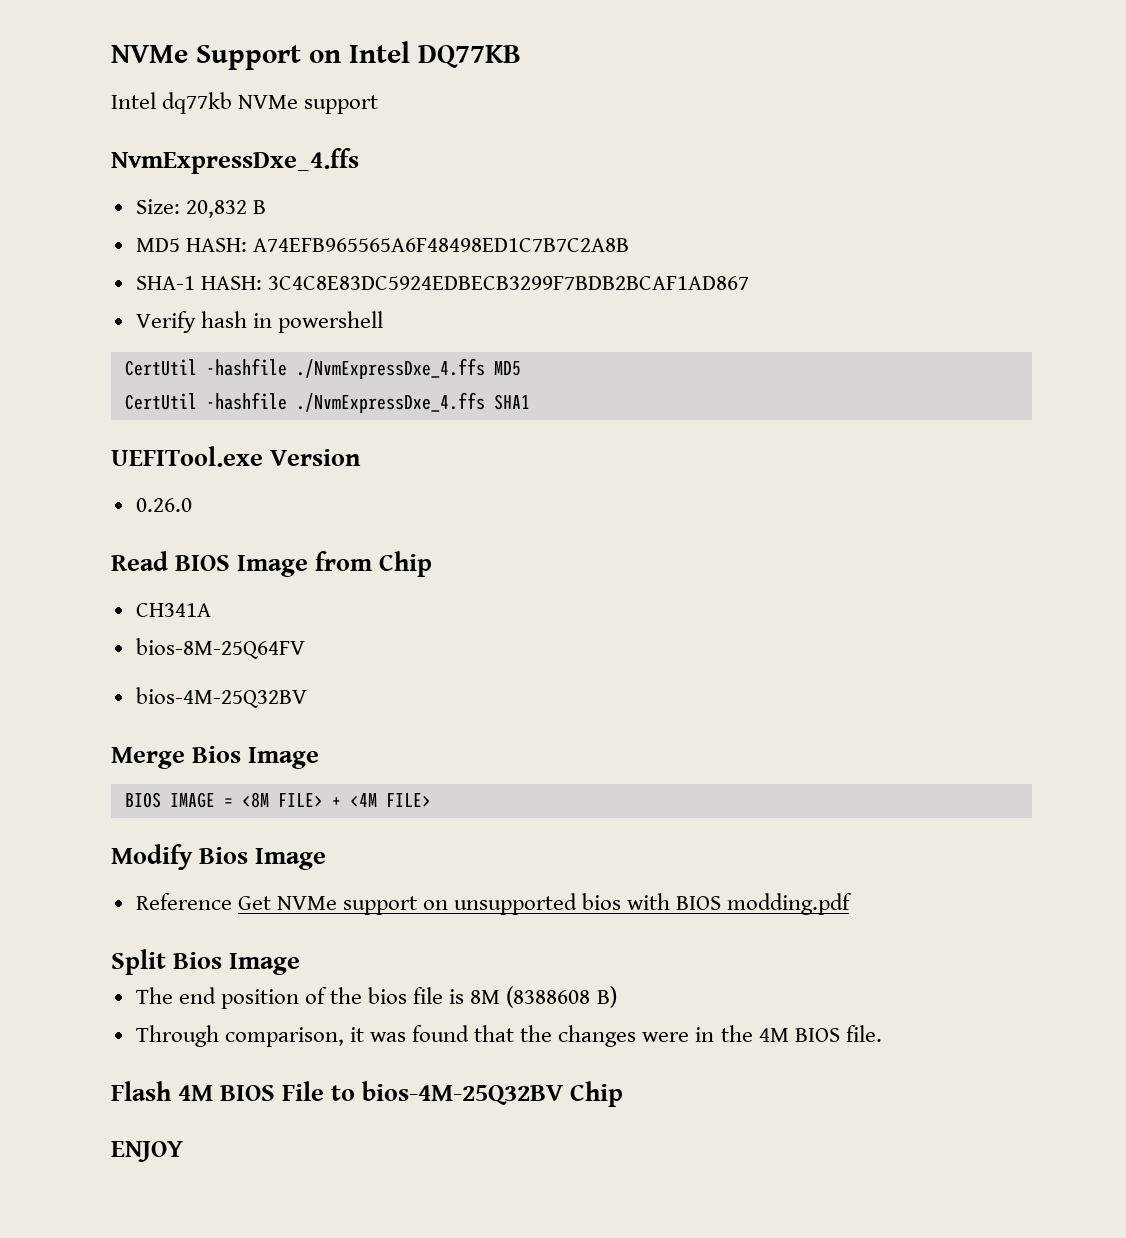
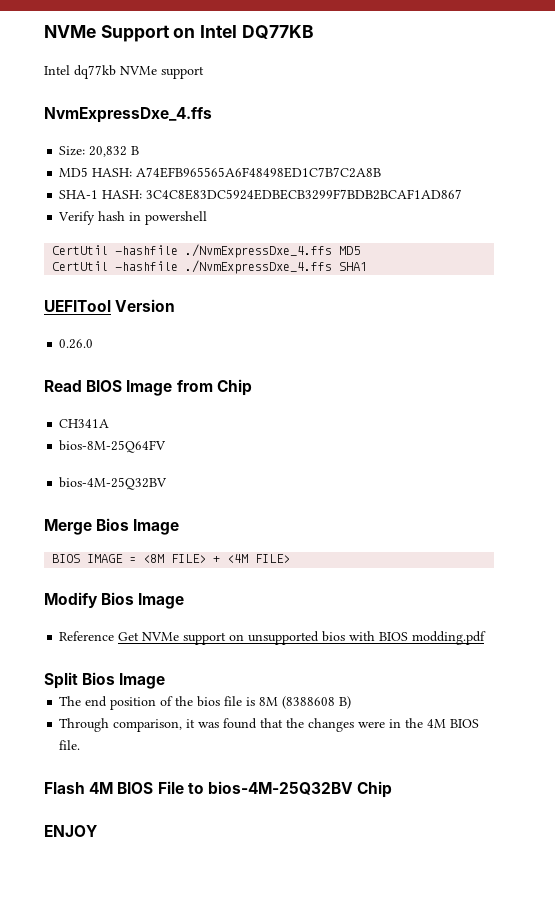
[111,446,263,467] UEFITool.exe -> [44,300,111,312] UEFITool

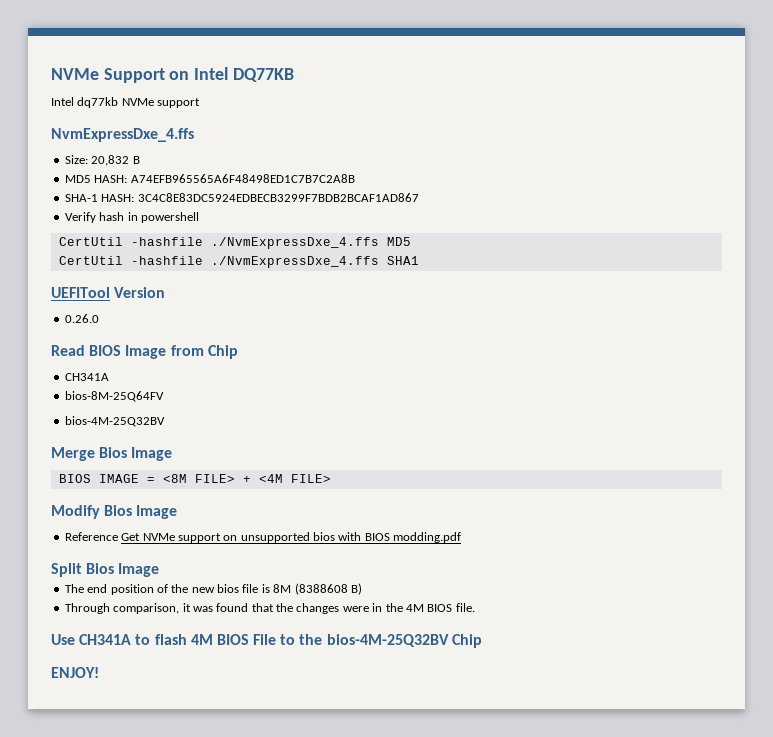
(194, 701) none -> [191,587,215,593] new
[44,782,85,794] Flash -> [51,634,187,645] Use CH341A to flash
(204, 788) none -> [299,634,323,645] the
[44,825,97,837] ENJOY -> [51,667,99,678] ENJOY!

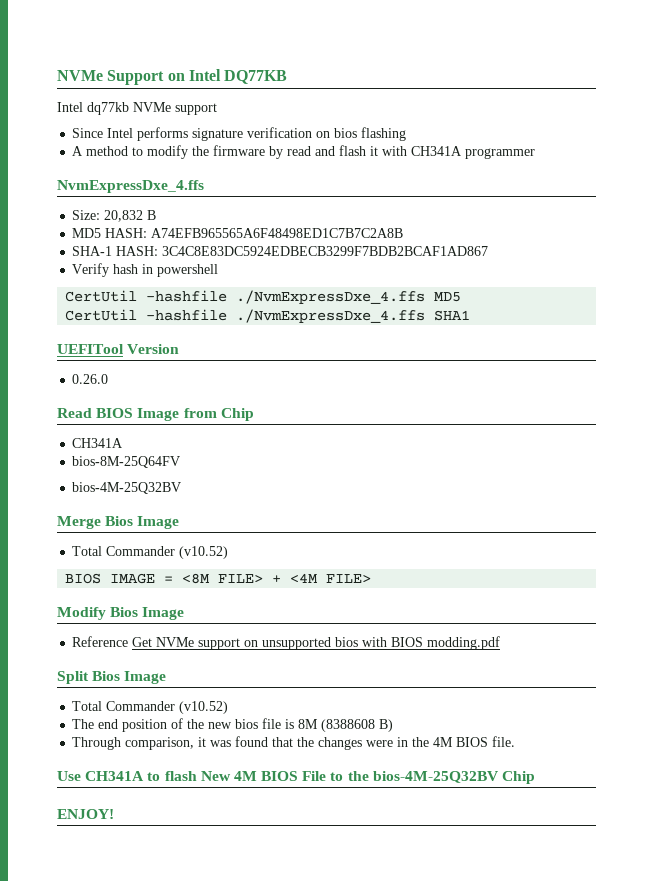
(201, 103) none -> [72,127,407,141] [72,145,536,159] // Since Intel performs signature verification on bios flashing // A method to modify the firmware by read and flash it with CH341A programmer
(173, 454) none -> [72,546,229,559] // Total Commander (v10.52)
(160, 570) none -> [72,701,229,714] // Total Commander (v10.52)
(187, 639) none -> [200,771,231,781] New

